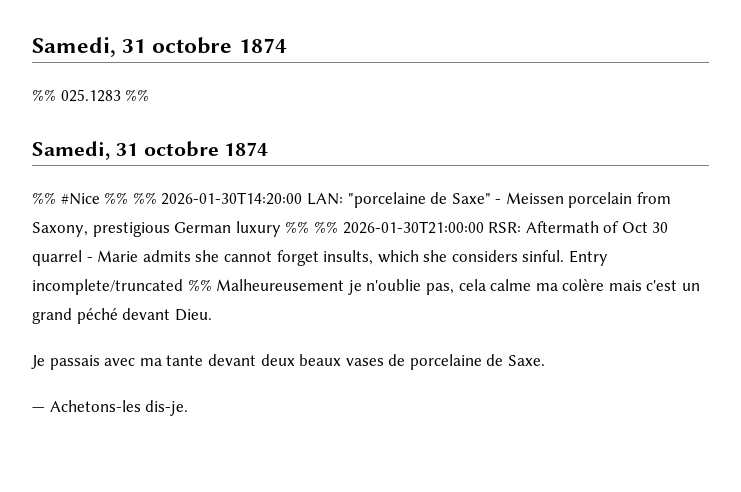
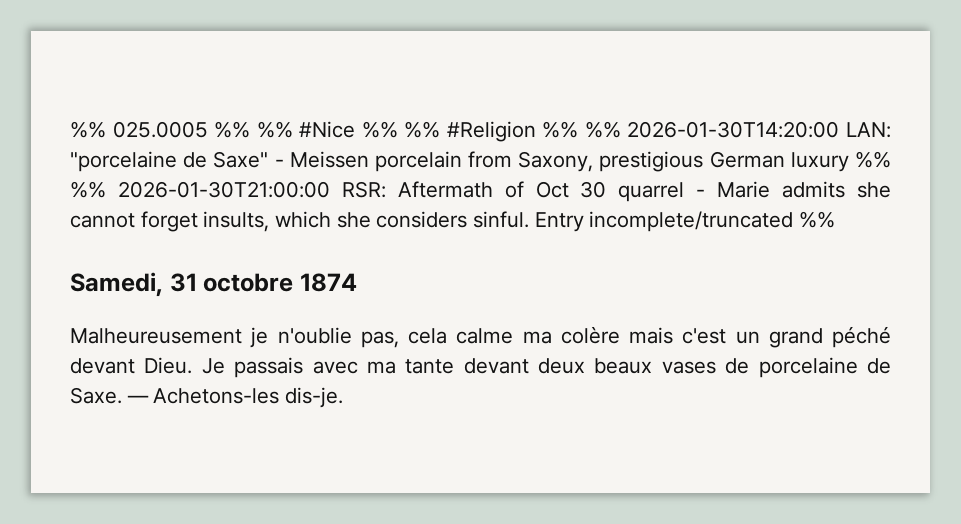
[32,37,287,57] [32,89,150,102] [32,141,269,160] Samedi, 31 octobre 1874 // %% 025.1283 %% // Samedi, 31 octobre 1874 // -> [70,121,251,138] %% 025.0005 %%
(157, 198) none -> [446,121,621,142] #Religion %% %%
(212, 285) none -> [70,272,357,297] // Samedi, 31 octobre 1874 //
(212, 315) // -> (193, 365) none
(546, 360) // -> (122, 395) none

